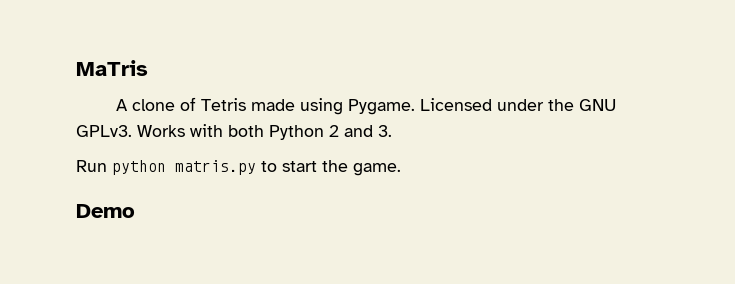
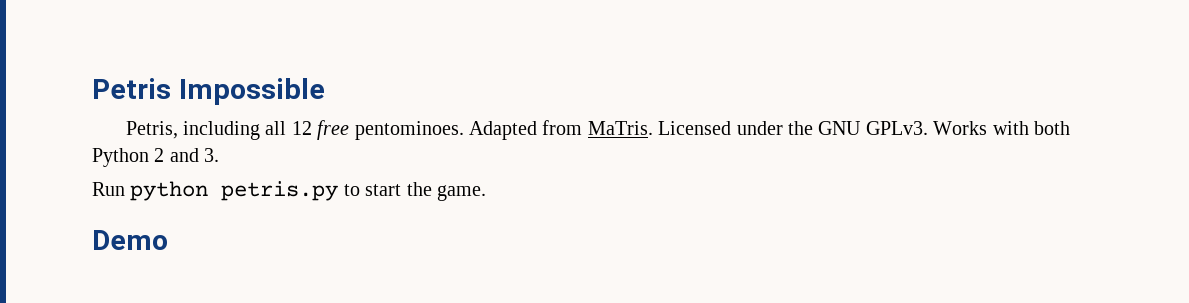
[76,60,148,76] [116,97,416,115] MaTris // A clone of Tetris made using Pygame. -> [92,78,325,105] [125,120,653,140] Petris Impossible // Petris, including all 12 free pentominoes. Adapted from MaTris.
[175,160,256,175] matris.py -> [221,181,339,201] petris.py

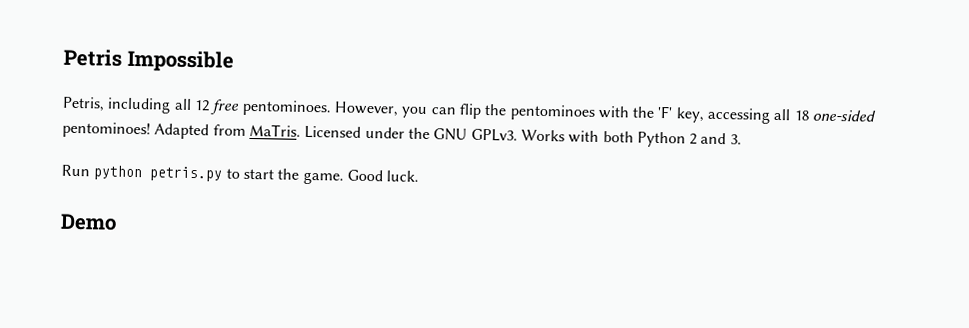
(464, 130) none -> [333,101,877,124] [62,121,151,139] However, you can flip the pentominoes with the 'F' key, accessing all 18 one-sided pentominoes!
(486, 193) none -> [346,169,420,182] Good luck.

